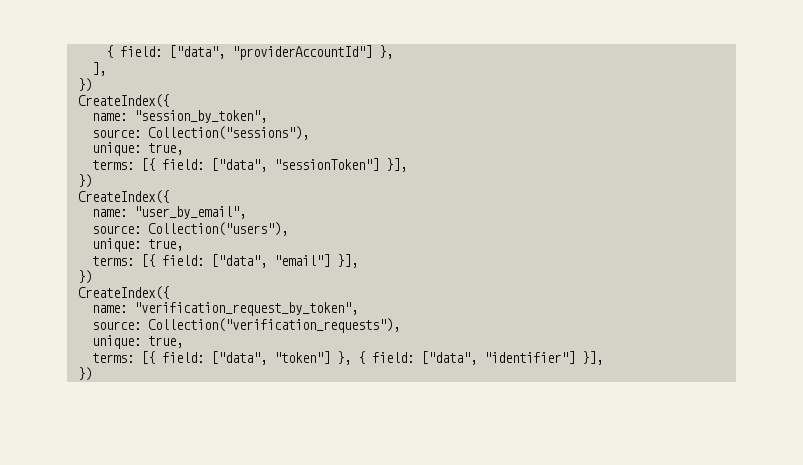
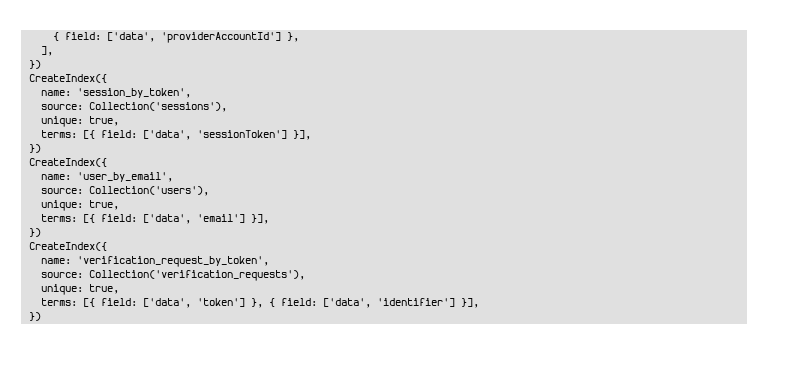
[105,45,372,60] { field: ["data", "providerAccountId"] -> [52,32,281,43] { field: ['data', 'providerAccountId']
[133,110,267,123] [91,126,309,140] [91,142,183,156] [91,158,407,172] [77,174,92,188] [77,190,169,204] [91,206,246,219] [91,222,288,236] [91,238,183,252] [91,254,358,268] [77,270,92,284] [77,286,169,300] [91,302,358,316] [91,318,400,333] [91,335,183,349] [91,351,330,365] "session_by_token", // source: Collection("sessions"), // unique: true, // terms: [{ field: ["data", "sessionToken"] }], // }) // CreateIndex({ // name: "user_by_email", // source: Collection("users"), // unique: true, // terms: [{ field: ["data", "email"] }], // }) // CreateIndex({ // name: "verification_request_by_token", // source: Collection("verification_requests"), // unique: true, // terms: [{ field: ["data", "token"] -> [76,88,191,98] [40,102,227,112] [40,116,119,127] [40,130,311,140] [28,144,41,153] [28,158,107,167] [40,172,173,182] [40,186,209,196] [40,200,119,211] [40,214,269,224] [28,228,41,237] [28,242,107,251] [40,256,269,267] [40,270,305,281] [40,284,119,295] [40,298,245,308] 'session_by_token', // source: Collection('sessions'), // unique: true, // terms: [{ field: ['data', 'sessionToken'] }], // }) // CreateIndex({ // name: 'user_by_email', // source: Collection('users'), // unique: true, // terms: [{ field: ['data', 'email'] }], // }) // CreateIndex({ // name: 'verification_request_by_token', // source: Collection('verification_requests'), // unique: true, // terms: [{ field: ['data', 'token']
[420,351,575,365] ["data", "identifier"] -> [322,298,455,308] ['data', 'identifier']

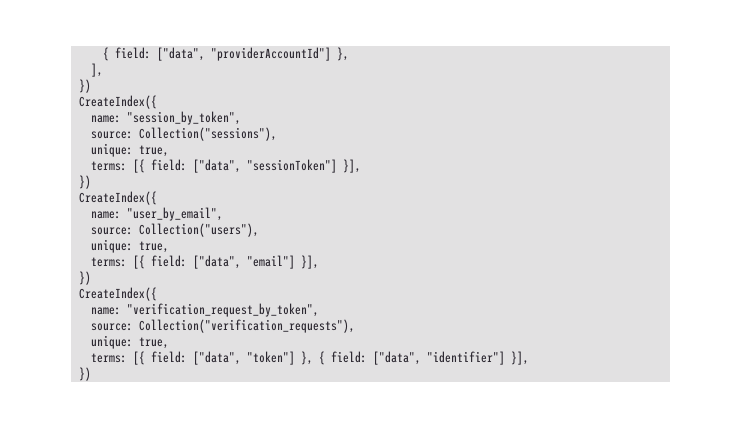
[52,32,281,43] { field: ['data', 'providerAccountId'] -> [103,47,332,61] { field: ["data", "providerAccountId"]
[76,88,191,98] [40,102,227,112] [40,116,119,127] [40,130,311,140] [28,144,41,153] [28,158,107,167] [40,172,173,182] [40,186,209,196] [40,200,119,211] [40,214,269,224] [28,228,41,237] [28,242,107,251] [40,256,269,267] [40,270,305,281] [40,284,119,295] [40,298,245,308] 'session_by_token', // source: Collection('sessions'), // unique: true, // terms: [{ field: ['data', 'sessionToken'] }], // }) // CreateIndex({ // name: 'user_by_email', // source: Collection('users'), // unique: true, // terms: [{ field: ['data', 'email'] }], // }) // CreateIndex({ // name: 'verification_request_by_token', // source: Collection('verification_requests'), // unique: true, // terms: [{ field: ['data', 'token'] -> [127,111,242,125] [91,127,278,141] [91,143,170,157] [91,159,362,173] [79,175,92,189] [79,191,158,205] [91,207,224,221] [91,223,260,237] [91,239,170,253] [91,255,320,269] [79,271,92,285] [79,287,158,301] [91,303,320,317] [91,319,356,333] [91,335,170,349] [91,351,296,365] "session_by_token", // source: Collection("sessions"), // unique: true, // terms: [{ field: ["data", "sessionToken"] }], // }) // CreateIndex({ // name: "user_by_email", // source: Collection("users"), // unique: true, // terms: [{ field: ["data", "email"] }], // }) // CreateIndex({ // name: "verification_request_by_token", // source: Collection("verification_requests"), // unique: true, // terms: [{ field: ["data", "token"]
[322,298,455,308] ['data', 'identifier'] -> [373,351,506,365] ["data", "identifier"]

